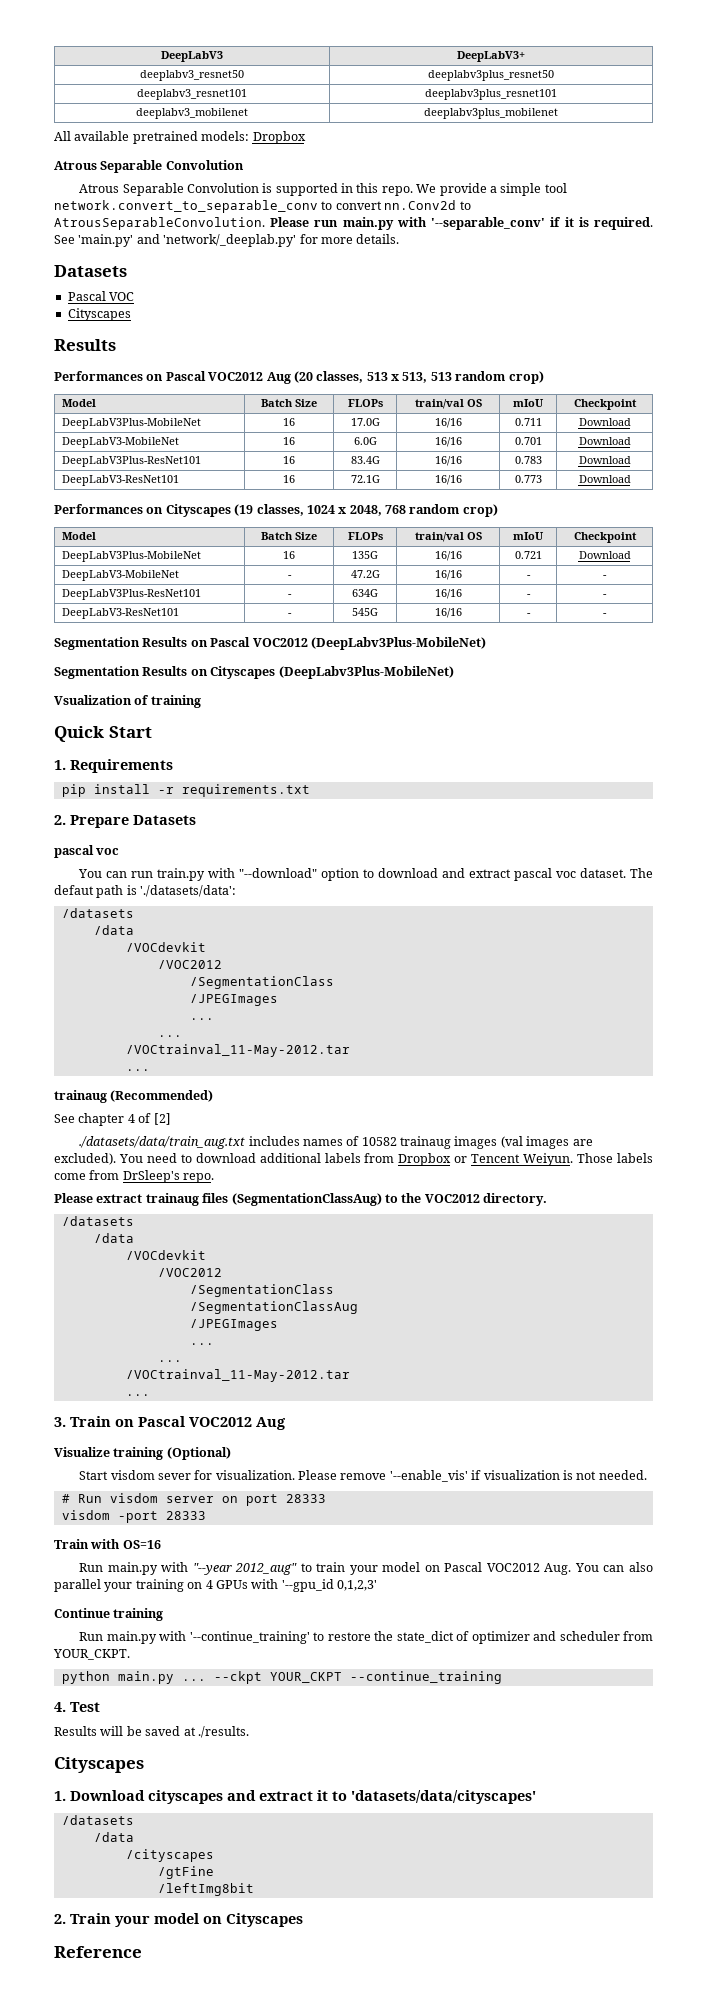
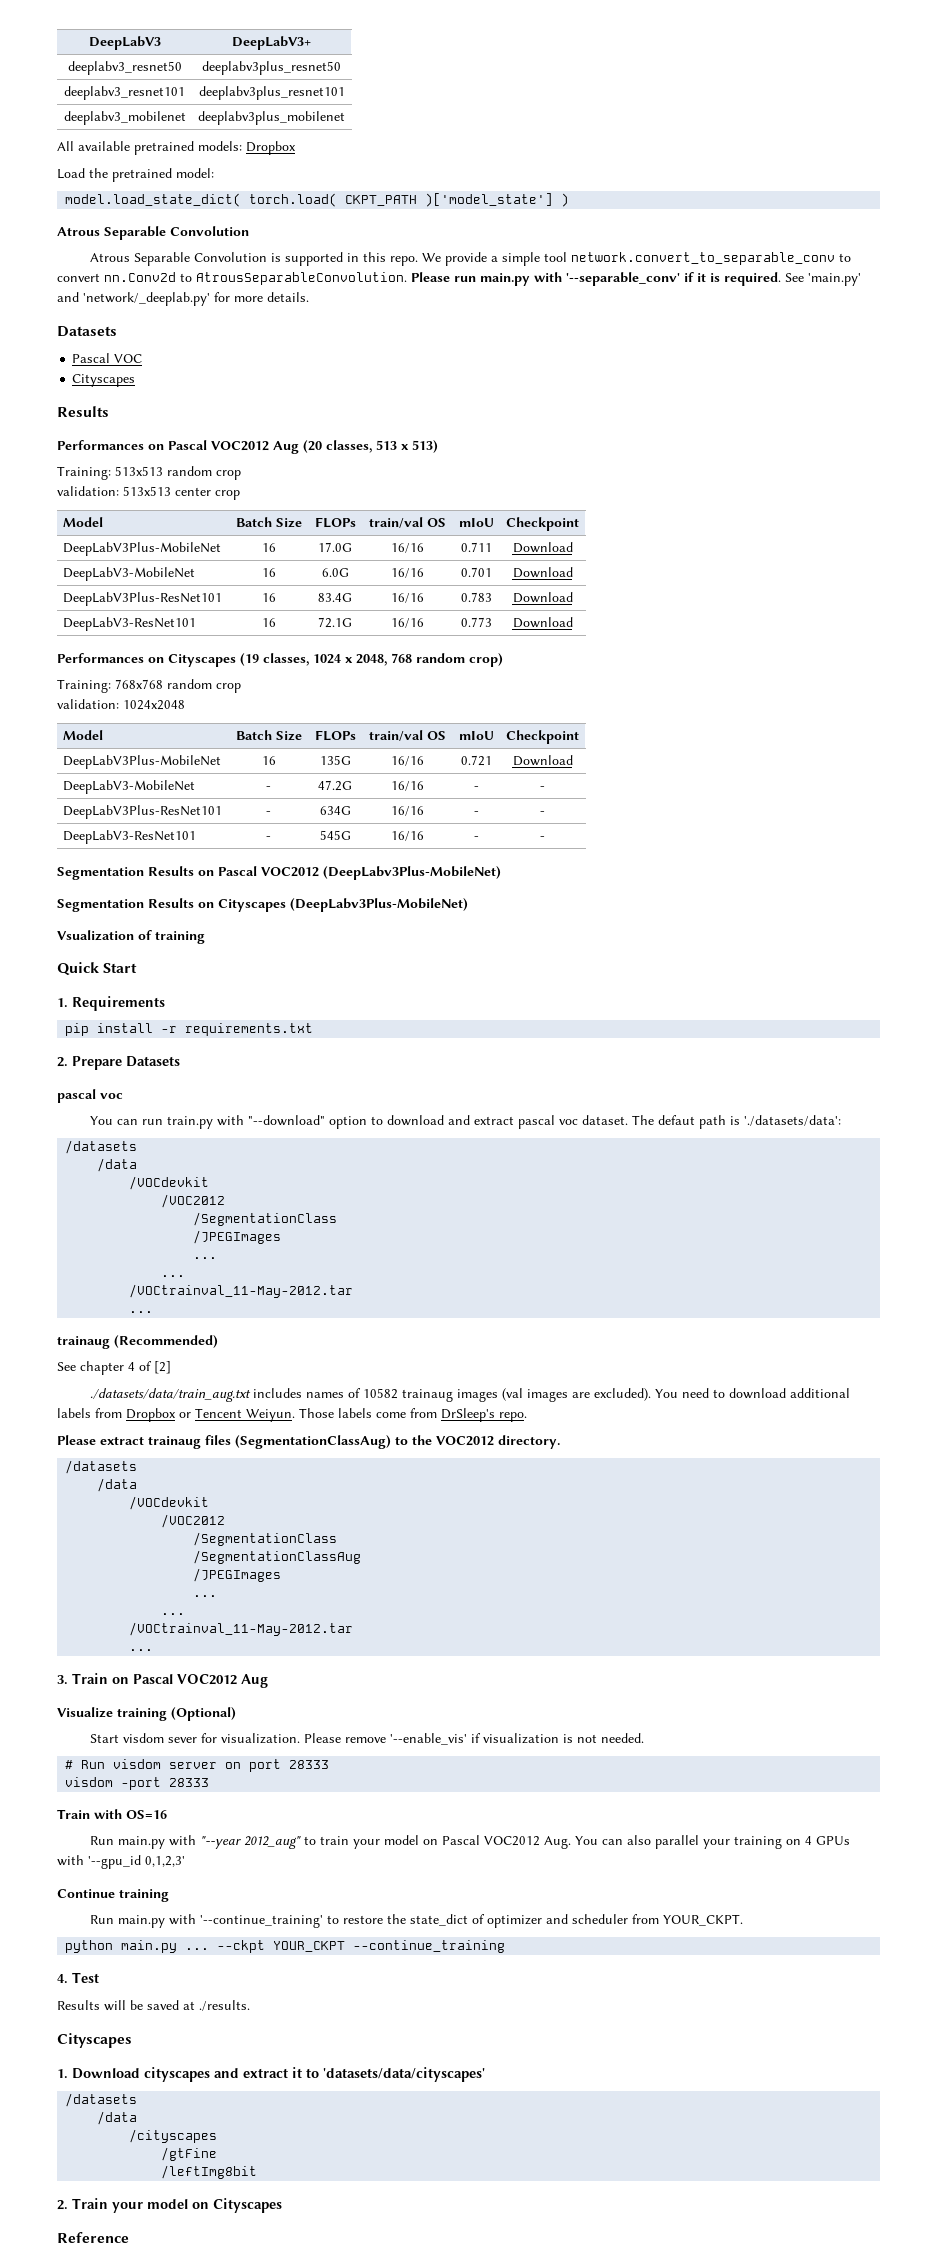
(306, 137) none -> [57,168,214,182] [65,193,570,207] // Load the pretrained model: // model.load_state_dict( torch.load( CKPT_PATH )['model_state'] )
[402,371,544,384] 513, 513 random crop) -> [412,440,438,453] [57,466,241,480] [57,486,240,500] 513) // Training: 513x513 random crop // validation: 513x513 center crop
(498, 510) none -> [57,679,241,693] [57,699,185,710] // Training: 768x768 random crop // validation: 1024x2048

